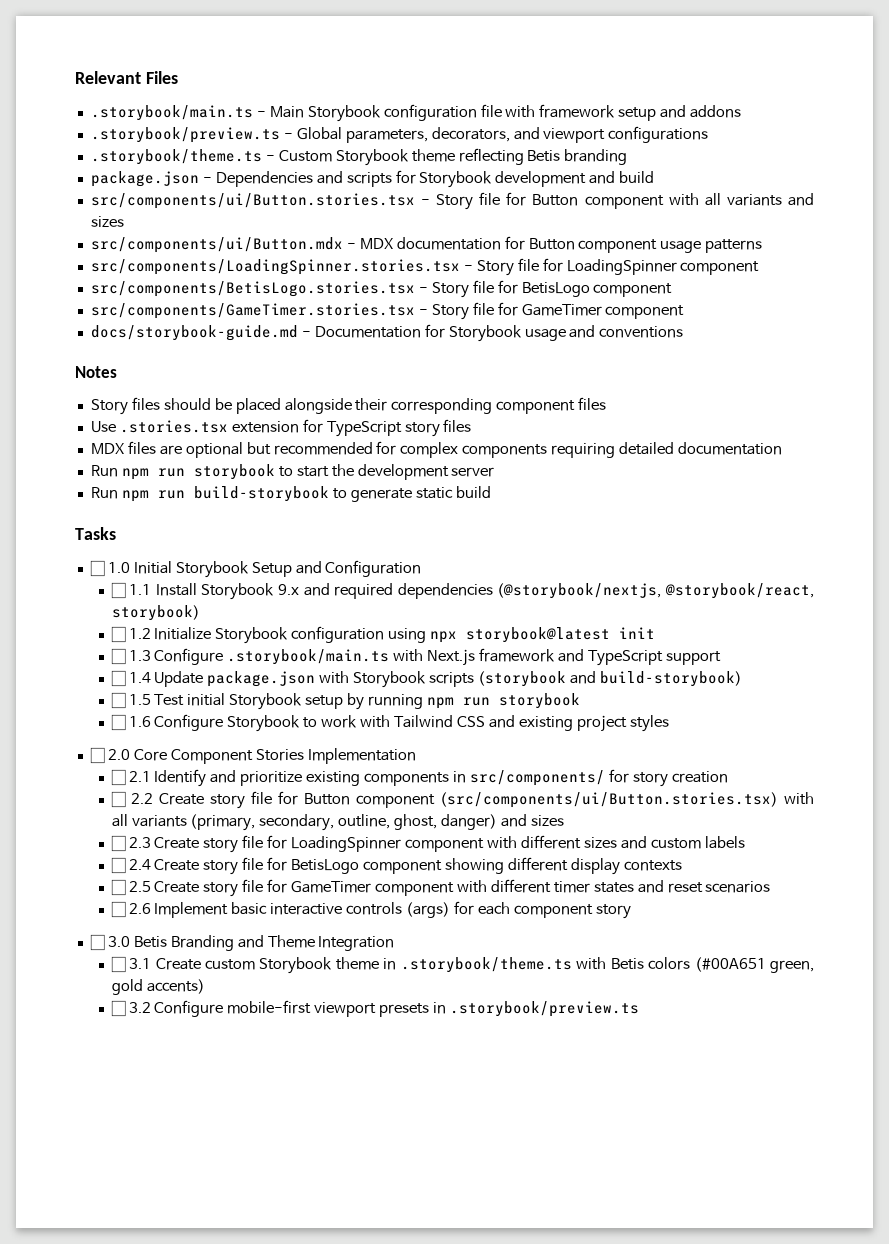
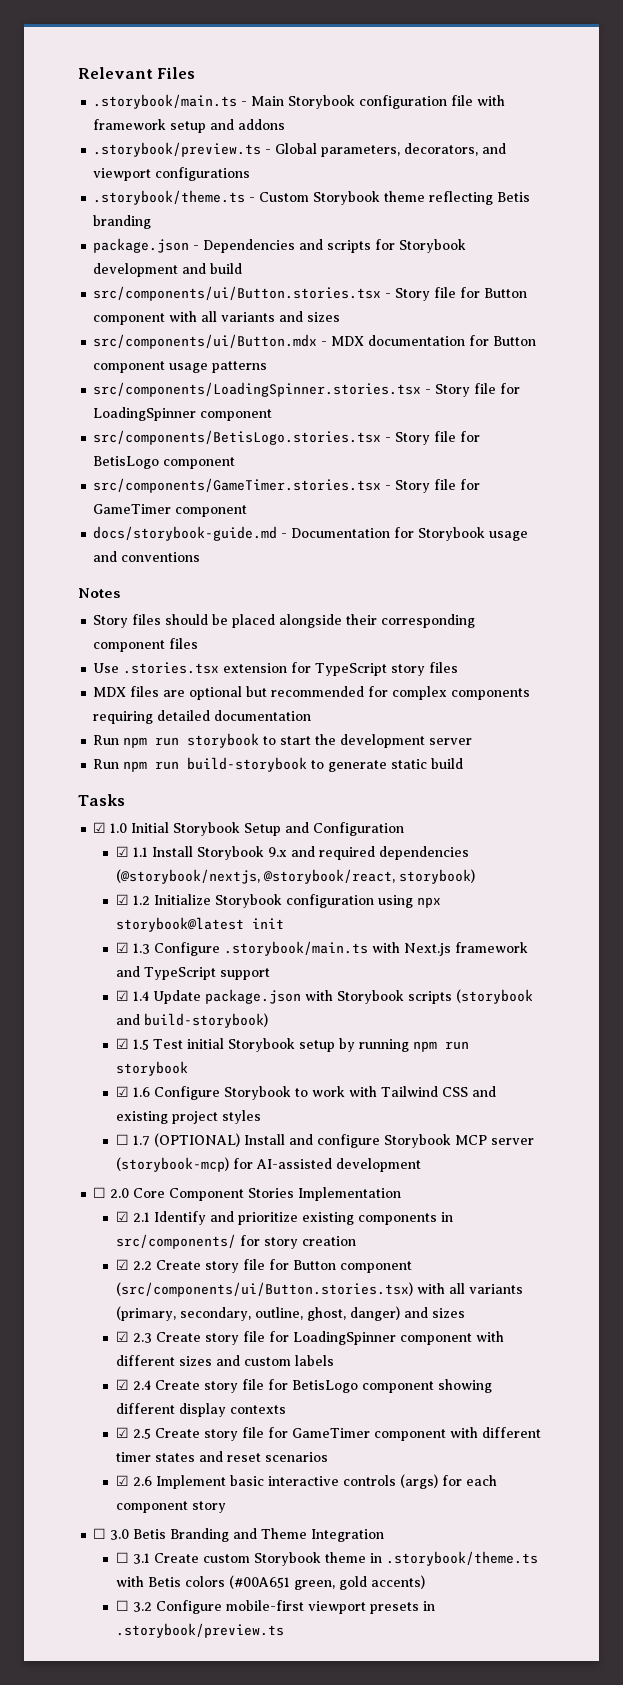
[89,560,105,577] ☐ -> [93,822,107,833] ☑
[110,582,126,599] ☐ -> [116,846,130,857] ☑
[110,626,126,643] ☐ -> [116,894,130,905] ☑
[110,648,126,665] ☐ -> [116,942,130,953] ☑
[110,670,126,687] ☐ -> [116,990,130,1001] ☑
[110,692,126,709] ☐ -> [116,1038,130,1049] ☑
[110,714,126,731] ☐ -> [116,1086,130,1097] ☑
(669, 723) none -> [116,1133,535,1148] [116,1157,422,1172] // ☐ 1.7 (OPTIONAL) Install and configure Storybook MCP server (storybook-mcp) for AI-assisted development
[110,769,126,786] ☐ -> [116,1211,130,1222] ☑
[110,791,126,808] ☐ -> [116,1259,130,1270] ☑
[110,835,126,852] ☐ -> [116,1331,130,1342] ☑
[110,857,126,874] ☐ -> [116,1379,130,1390] ☑
[110,879,126,896] ☐ -> [116,1427,130,1438] ☑
[110,901,126,918] ☐ -> [116,1475,130,1486] ☑

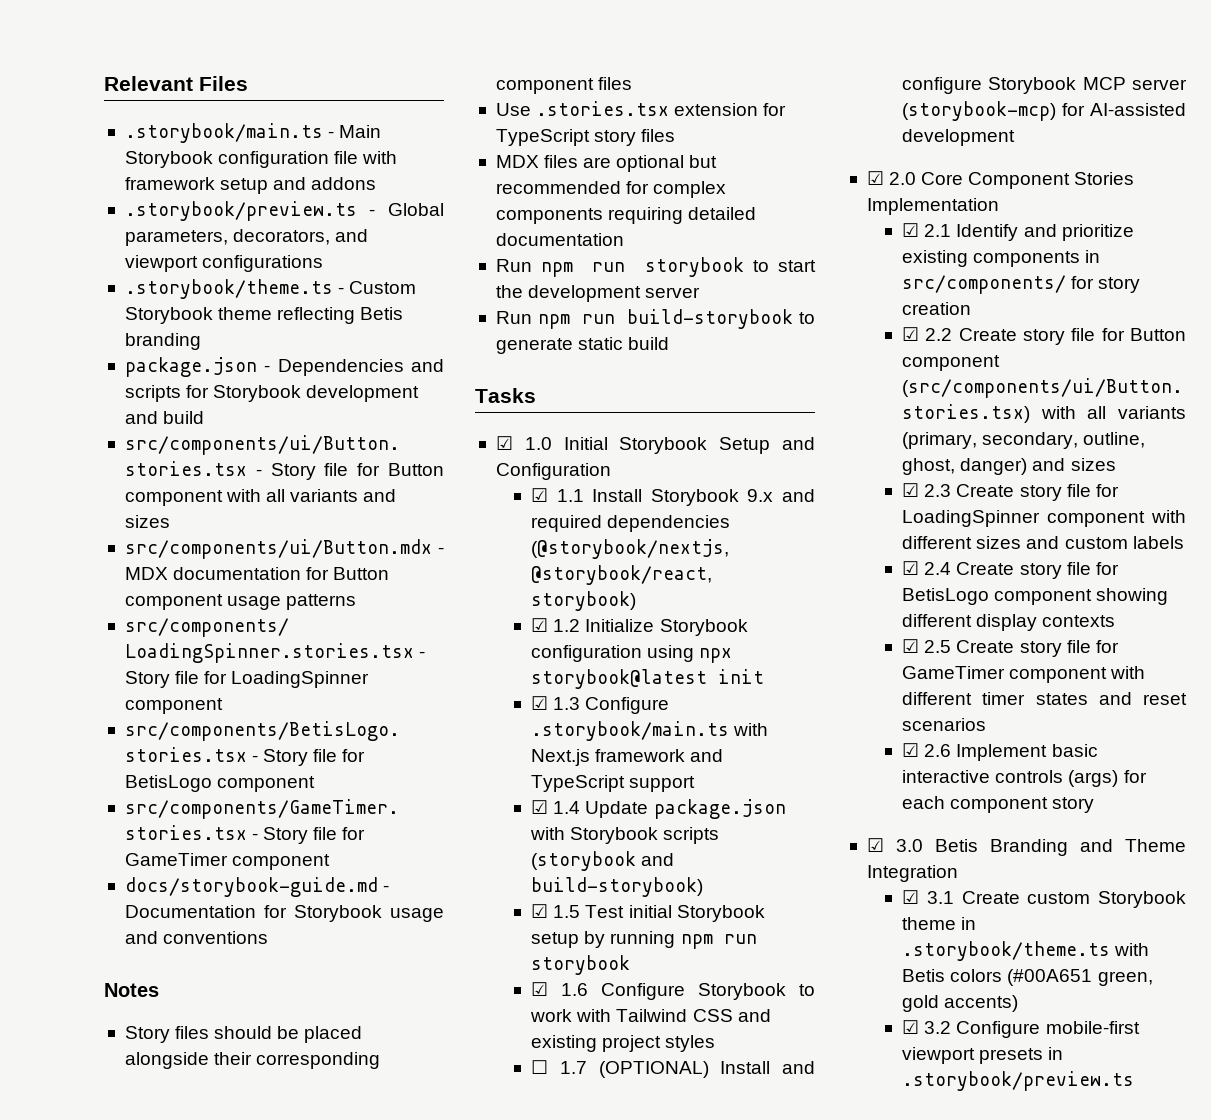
[93,1187,107,1198] ☐ -> [866,171,884,185] ☑
[93,1528,107,1539] ☐ -> [866,838,884,852] ☑
[116,1552,130,1563] ☐ -> [902,890,920,904] ☑
[116,1600,130,1611] ☐ -> [902,1020,920,1034] ☑

